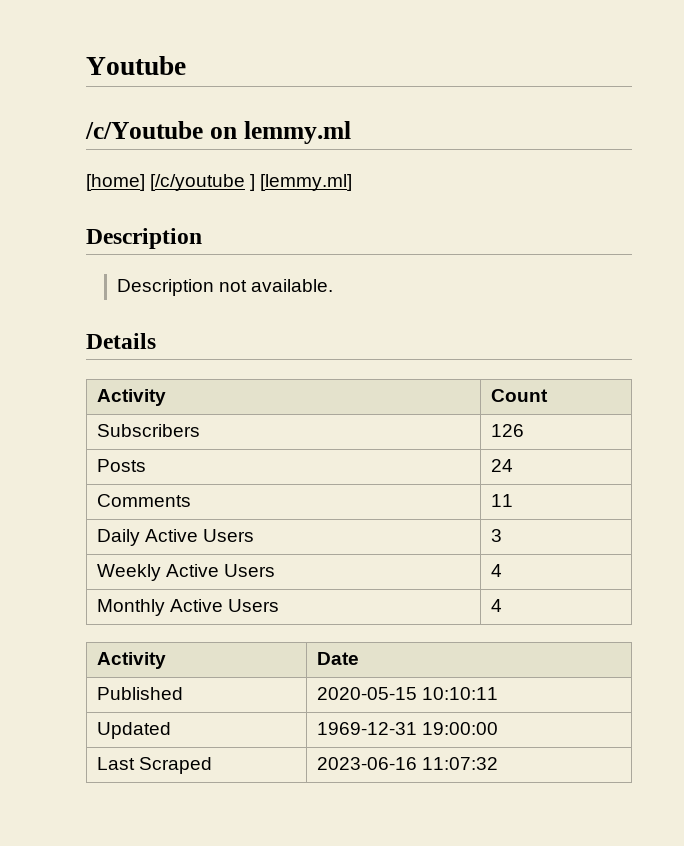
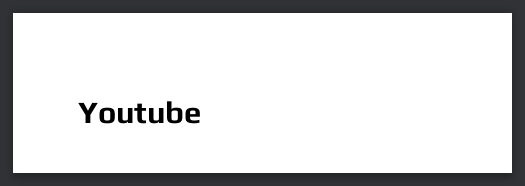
[85,121,351,144] [86,174,353,191] [86,228,202,249] [117,279,334,296] [86,333,156,349] [97,389,167,406] [491,389,549,402] [97,424,201,437] [491,424,525,437] [97,459,147,472] [491,459,514,472] [97,494,192,507] [491,494,514,507] [97,529,255,546] [491,529,503,542] [97,564,276,581] [491,564,503,577] [97,599,280,616] [491,599,503,612] [97,652,167,669] [317,652,360,665] [97,687,184,700] [317,687,499,700] [97,722,172,739] [317,722,499,735] [97,757,213,774] [317,757,499,770] // /c/Youtube on lemmy.ml // [home] [/c/youtube ] [lemmy.ml] // Description // Description not available. // Details // Activity | Count // Subscribers | 126 // Posts | 24 // Comments | 11 // Daily Active Users | 3 // Weekly Active Users | 4 // Monthly Active Users | 4 // Activity | Date // Published | 2020-05-15 10:10:11 // Updated | 1969-12-31 19:00:00 // Last Scraped | 2023-06-16 11:07:32 -> (201, 112) none

